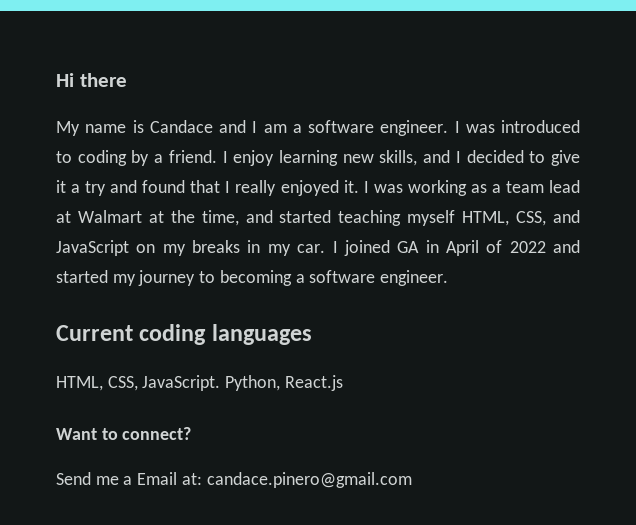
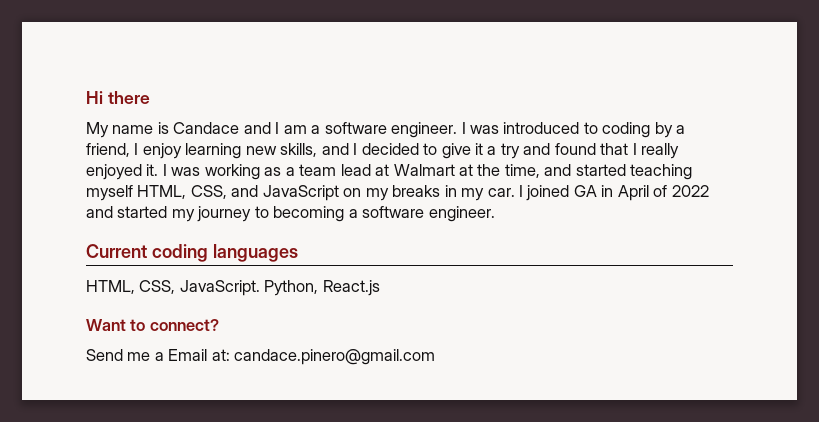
[168,150,217,163] friend. -> [86,143,130,157] friend,

